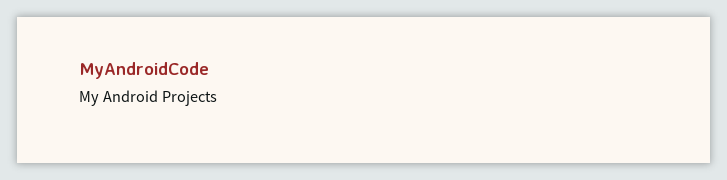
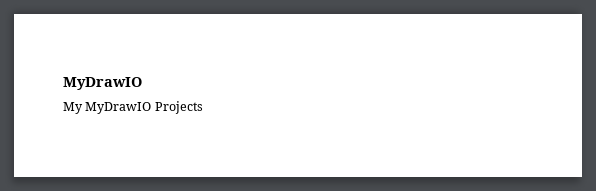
[79,62,209,79] MyAndroidCode -> [63,77,142,90] MyDrawIO
[102,90,158,102] Android -> [85,102,152,114] MyDrawIO

